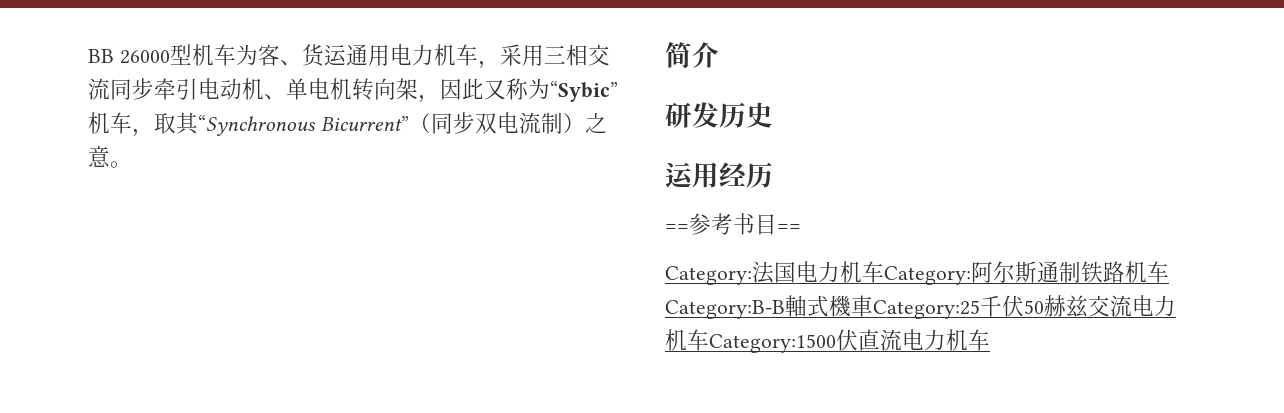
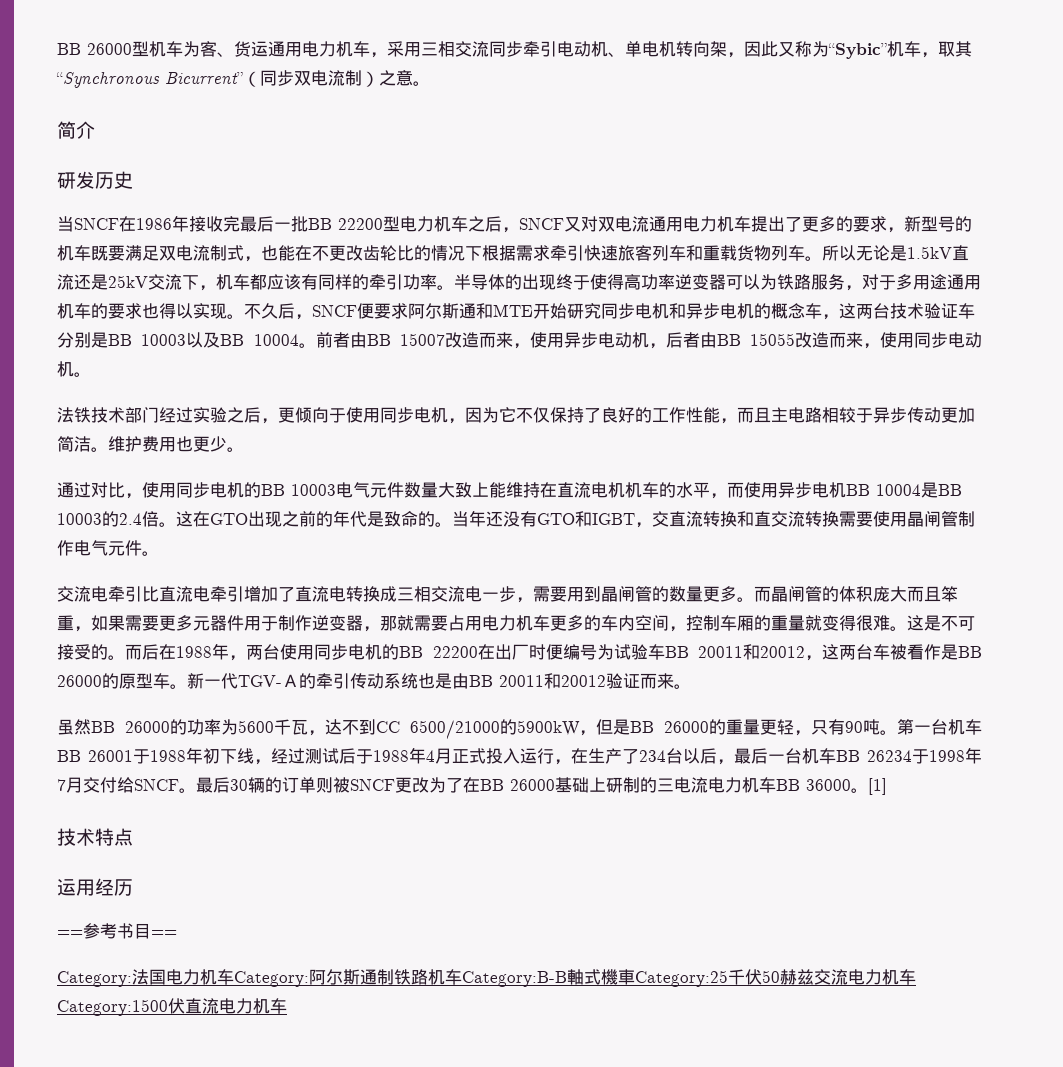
(773, 115) none -> [57,215,972,233] [57,245,969,262] [57,274,981,291] [57,303,975,320] [57,332,982,349] [57,361,91,377] [57,407,975,424] [57,436,244,452] [57,482,962,499] [57,510,975,528] [57,540,159,556] [57,586,958,603] [57,615,975,632] [57,643,982,661] [57,673,691,689] [57,719,982,739] [57,747,982,765] [57,777,887,795] [57,828,133,846] // 当SNCF在1986年接收完最后一批BB 22200型电力机车之后，SNCF又对双电流通用电力机车提出了更多的要求，新型号的机车既要满足双电流制式，也能在不更改齿轮比的情况下根据需求牵引快速旅客列车和重载货物列车。所以无论是1.5kV直流还是25kV交流下，机车都应该有同样的牵引功率。半导体的出现终于使得高功率逆变器可以为铁路服务，对于多用途通用机车的要求也得以实现。不久后，SNCF便要求阿尔斯通和MTE开始研究同步电机和异步电机的概念车，这两台技术验证车分别是BB 10003以及BB 10004。前者由BB 15007改造而来，使用异步电动机，后者由BB 15055改造而来，使用同步电动机。 // 法铁技术部门经过实验之后，更倾向于使用同步电机，因为它不仅保持了良好的工作性能，而且主电路相较于异步传动更加简洁。维护费用也更少。 // 通过对比，使用同步电机的BB 10003电气元件数量大致上能维持在直流电机机车的水平，而使用异步电机BB 10004是BB 10003的2.4倍。这在GTO出现之前的年代是致命的。当年还没有GTO和IGBT，交直流转换和直交流转换需要使用晶闸管制作电气元件。 // 交流电牵引比直流电牵引增加了直流电转换成三相交流电一步，需要用到晶闸管的数量更多。而晶闸管的体积庞大而且笨重，如果需要更多元器件用于制作逆变器，那就需要占用电力机车更多的车内空间，控制车厢的重量就变得很难。这是不可接受的。而后在1988年，两台使用同步电机的BB 22200在出厂时便编号为试验车BB 20011和20012，这两台车被看作是BB 26000的原型车。新一代TGV-Ａ的牵引传动系统也是由BB 20011和20012验证而来。 // 虽然BB 26000的功率为5600千瓦，达不到CC 6500/21000的5900kW，但是BB 26000的重量更轻，只有90吨。第一台机车BB 26001于1988年初下线，经过测试后于1988年4月正式投入运行，在生产了234台以后，最后一台机车BB 26234于1998年7月交付给SNCF。最后30辆的订单则被SNCF更改为了在BB 26000基础上研制的三电流电力机车BB 36000。[1] // 技术特点

